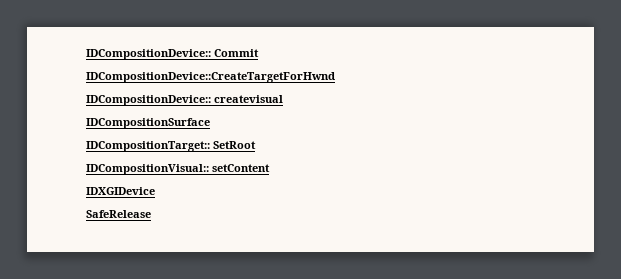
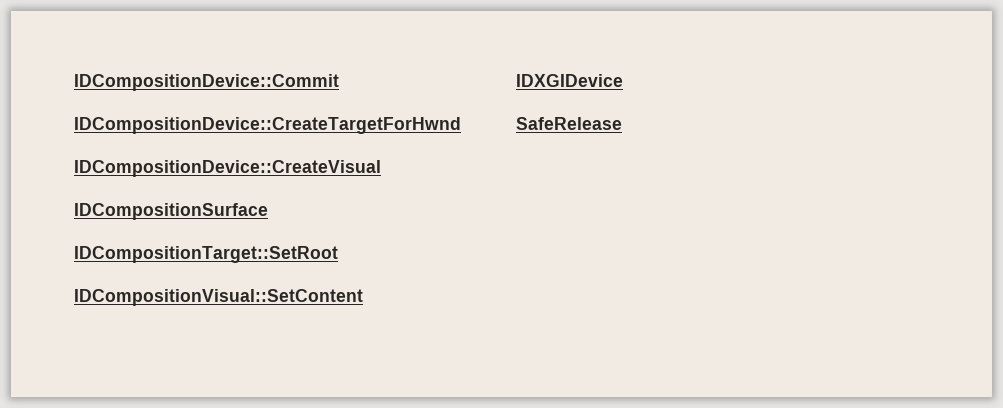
[86,49,259,60] IDCompositionDevice:: Commit -> [74,74,339,91] IDCompositionDevice::Commit
[86,95,283,106] IDCompositionDevice:: createvisual -> [74,160,381,177] IDCompositionDevice::CreateVisual
[86,141,256,152] [86,164,270,175] IDCompositionTarget:: SetRoot // IDCompositionVisual:: setContent -> [74,246,338,263] [74,289,363,306] IDCompositionTarget::SetRoot // IDCompositionVisual::SetContent

